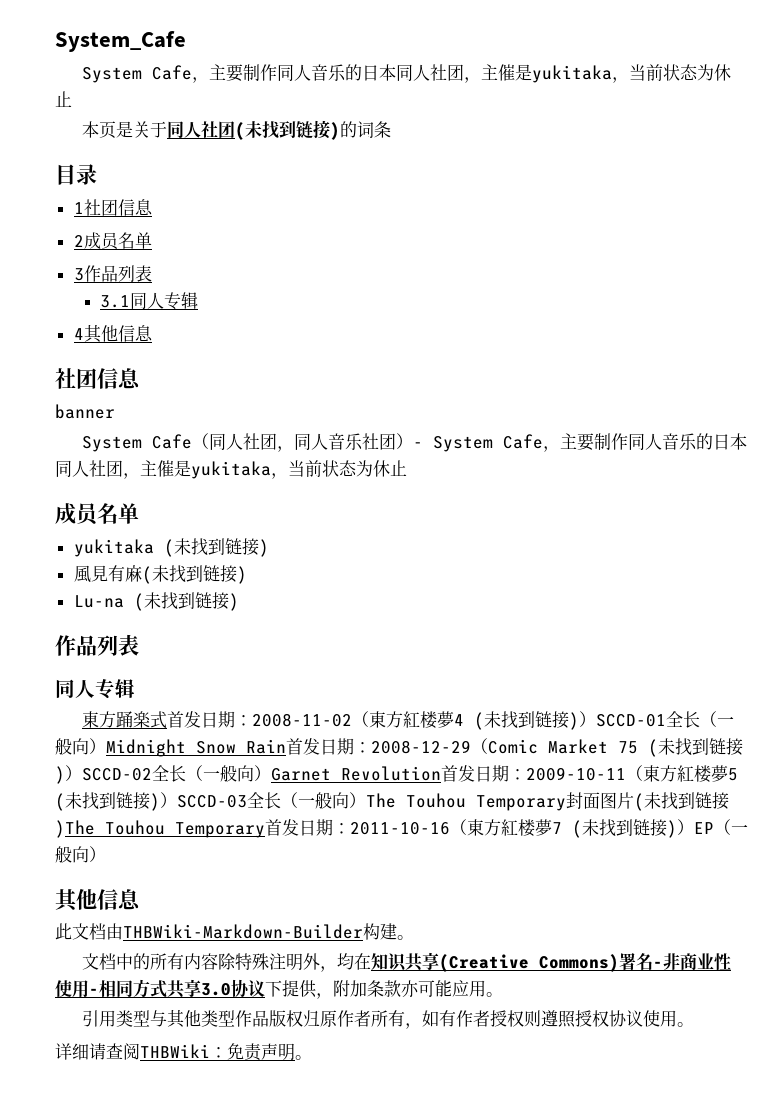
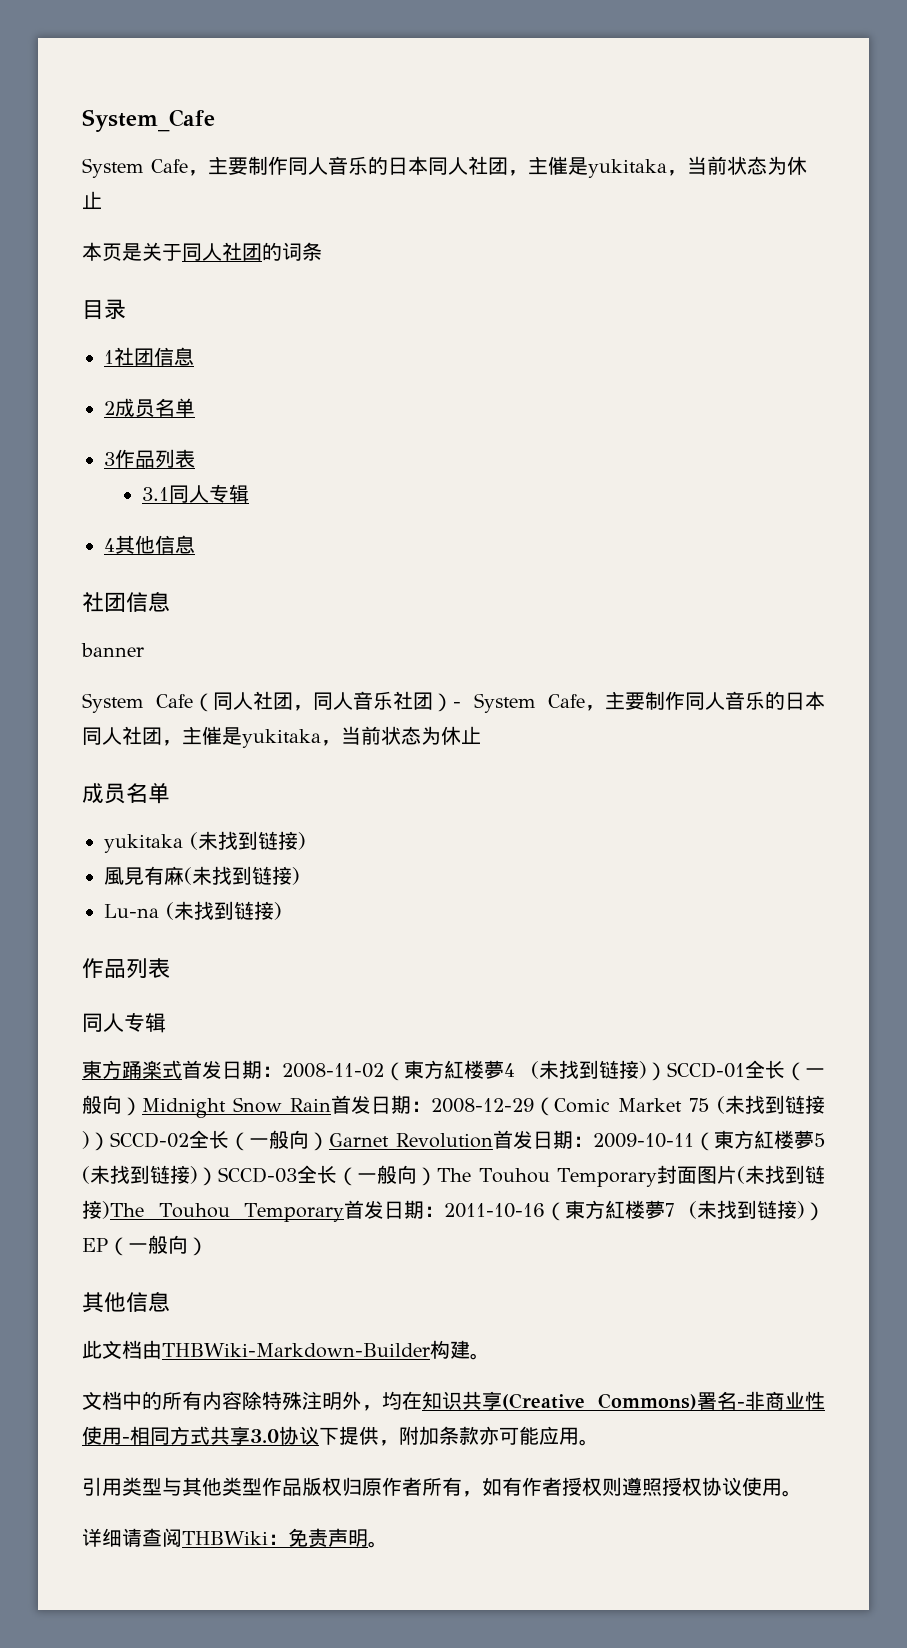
[235,120,341,140] (未找到链接) -> (262, 252) none

